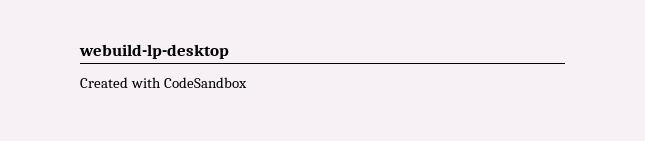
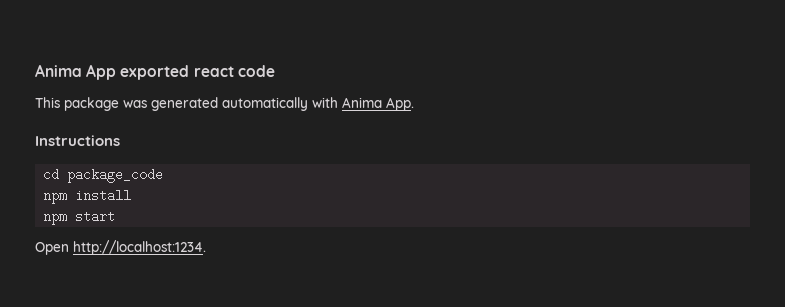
[79,44,229,59] [80,77,247,88] webuild-lp-desktop // Created with CodeSandbox -> [35,64,275,80] [35,97,414,111] [35,135,120,146] [43,168,164,183] [43,189,132,204] [43,210,116,225] [35,240,206,255] Anima App exported react code // This package was generated automatically with Anima App. // Instructions // cd package_code // npm install // npm start // Open http://localhost:1234.

